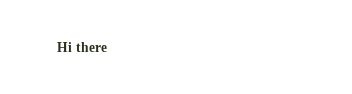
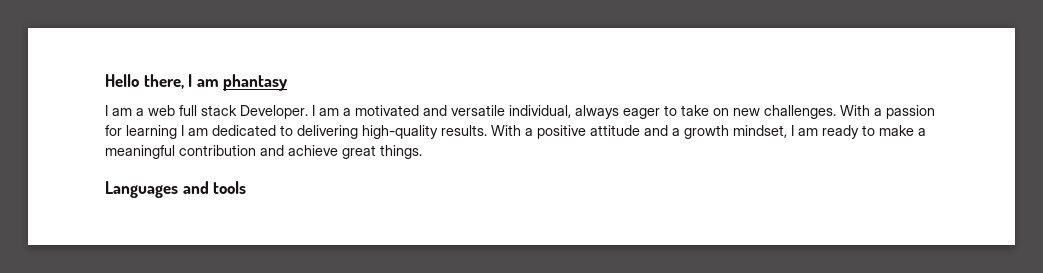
[57,42,107,52] Hi there -> [105,74,288,91] [105,105,935,119] [105,125,926,139] [105,145,422,159] [105,181,247,198] Hello there, I am phantasy // I am a web full stack Developer. I am a motivated and versatile individual, always eager to take on new challenges. With a passion for learning I am dedicated to delivering high-quality results. With a positive attitude and a growth mindset, I am ready to make a meaningful contribution and achieve great things. // Languages and tools

